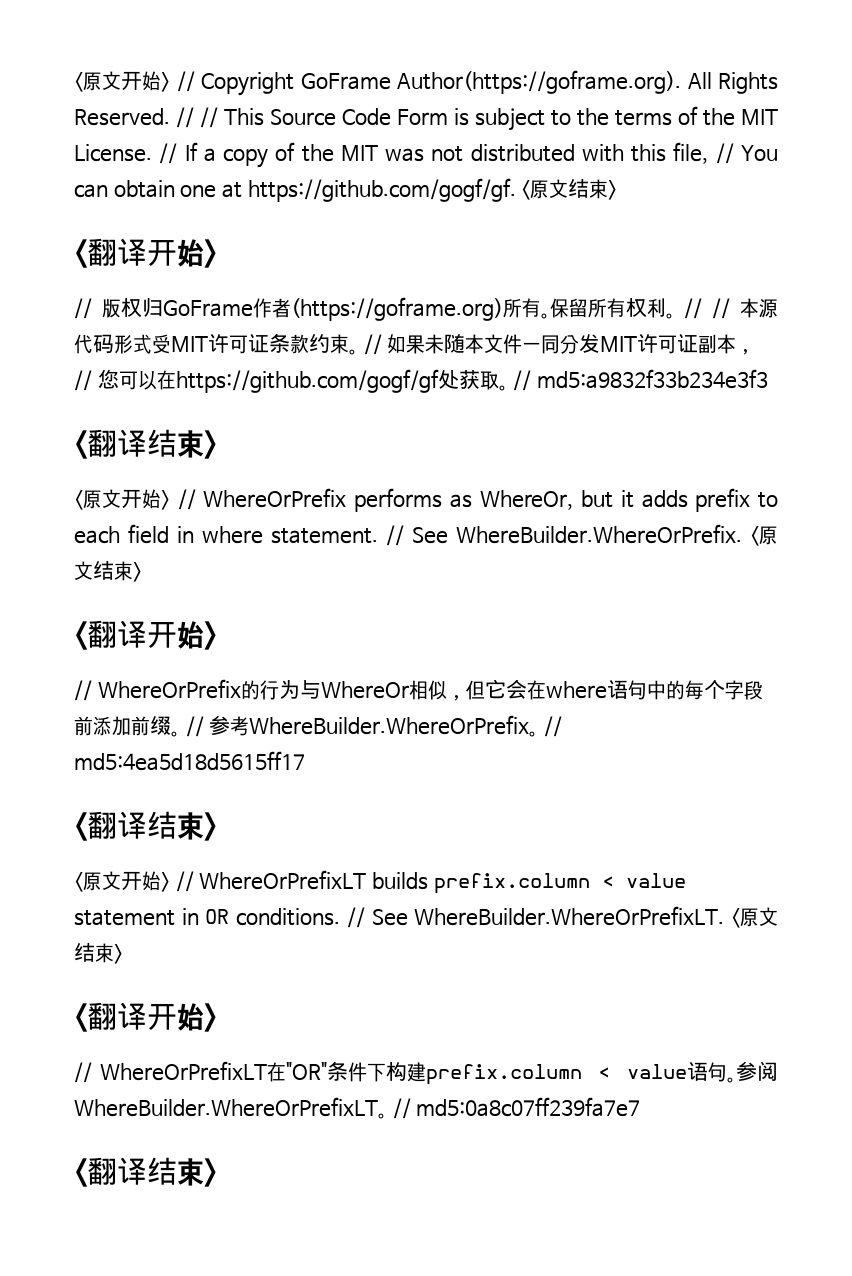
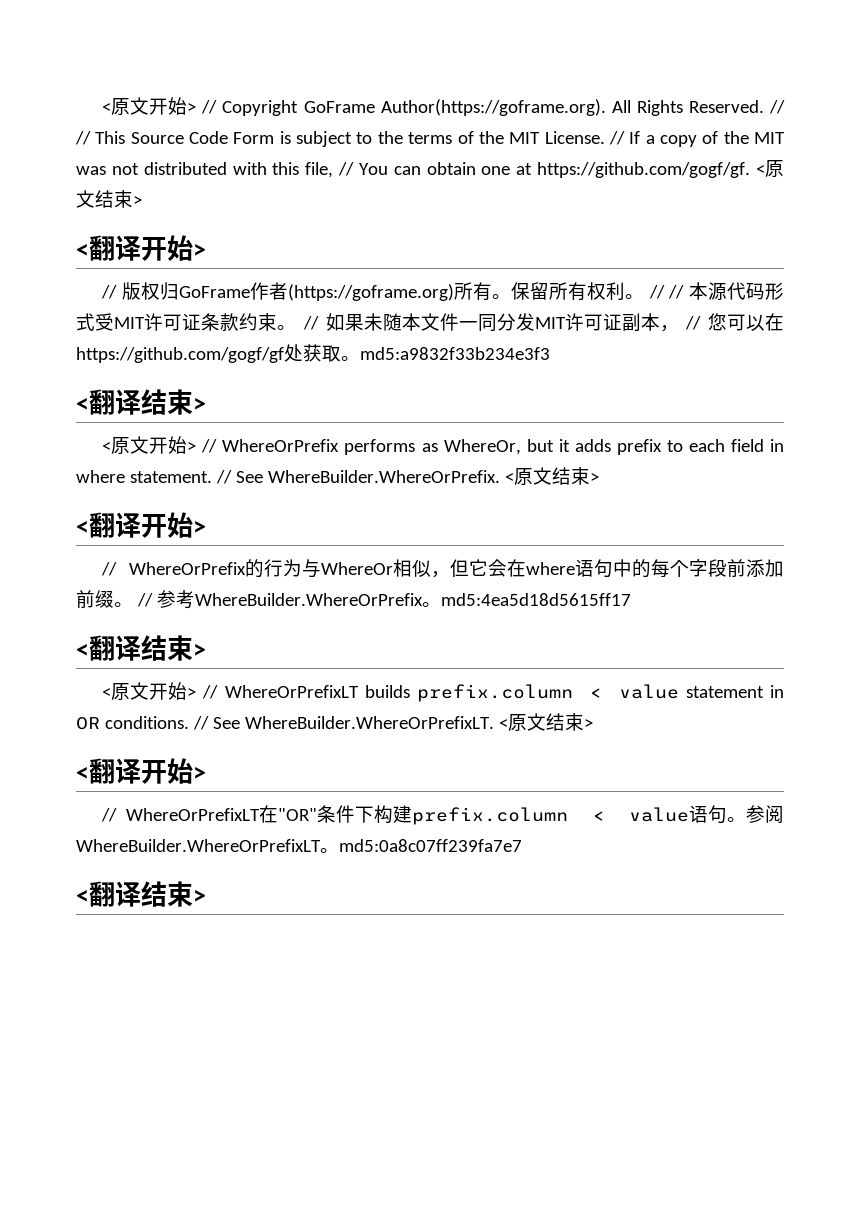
[513,370,532,391] // -> (360, 358) none
[543,716,562,737] // -> (441, 604) none
[392,1098,411,1119] // -> (339, 850) none

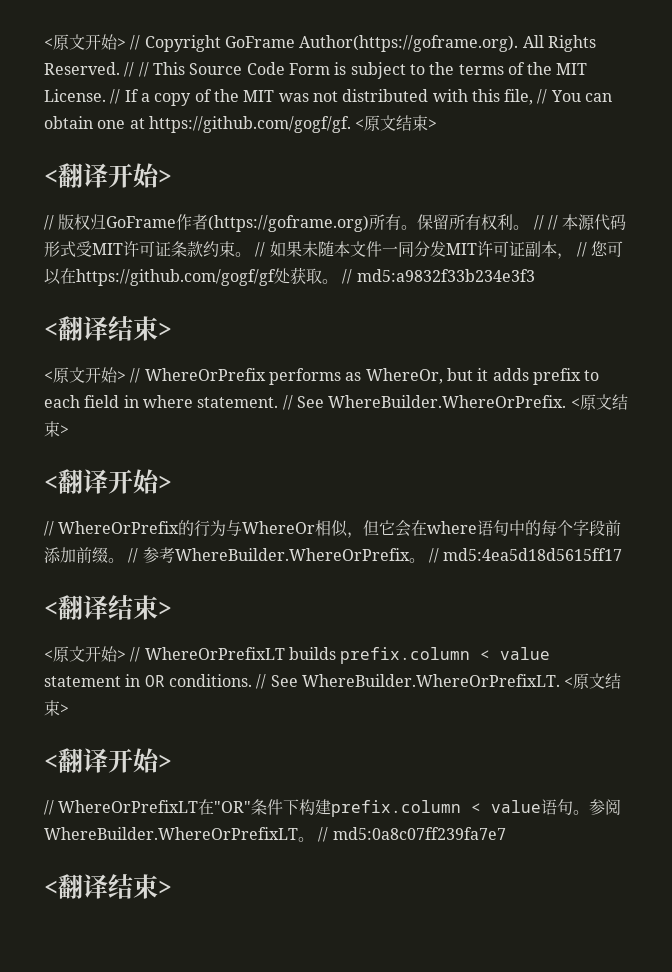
(360, 358) none -> [342,269,353,284] //
(441, 604) none -> [428,548,439,563] //
(339, 850) none -> [318,827,329,842] //

